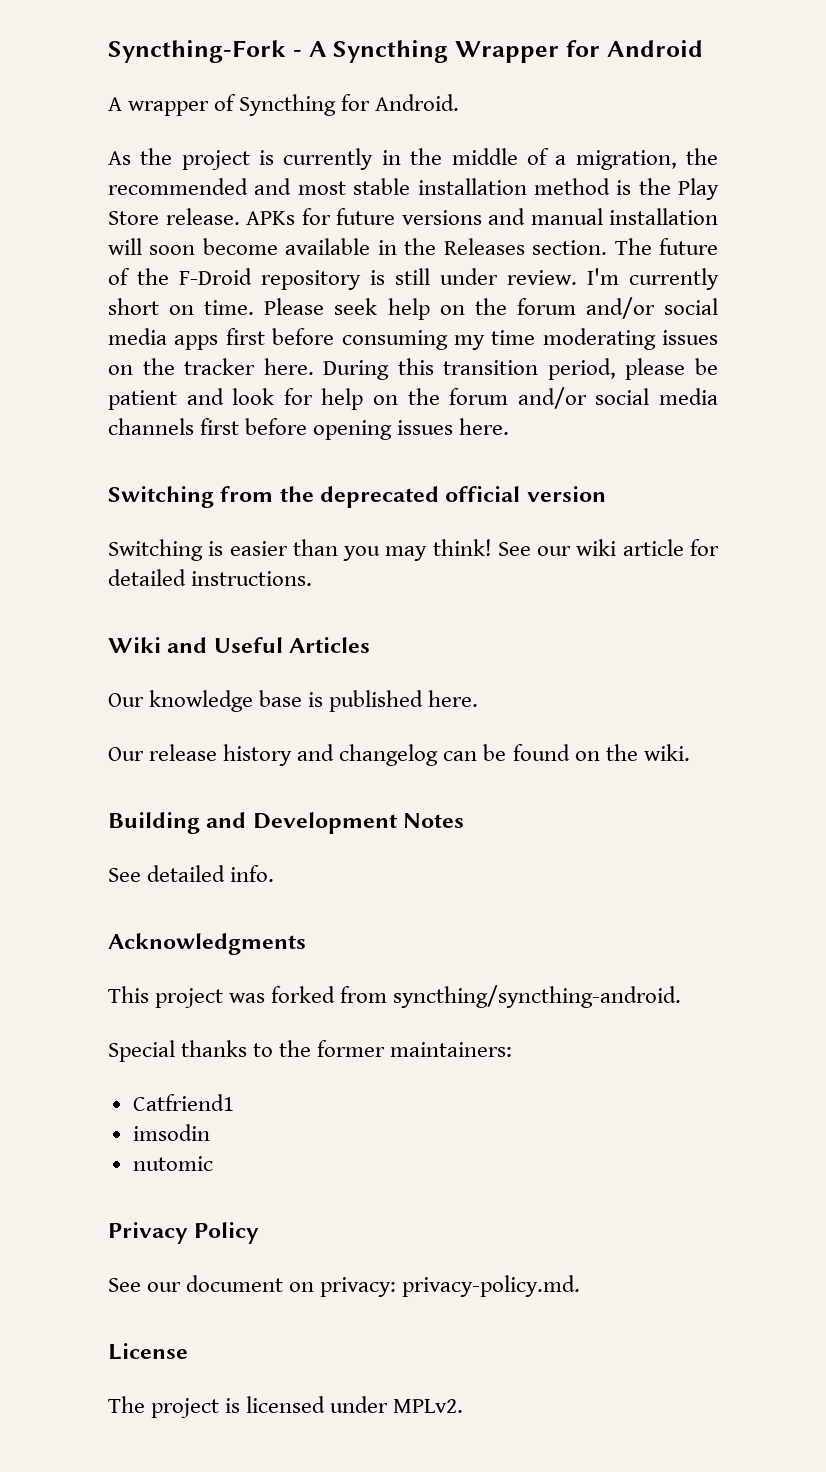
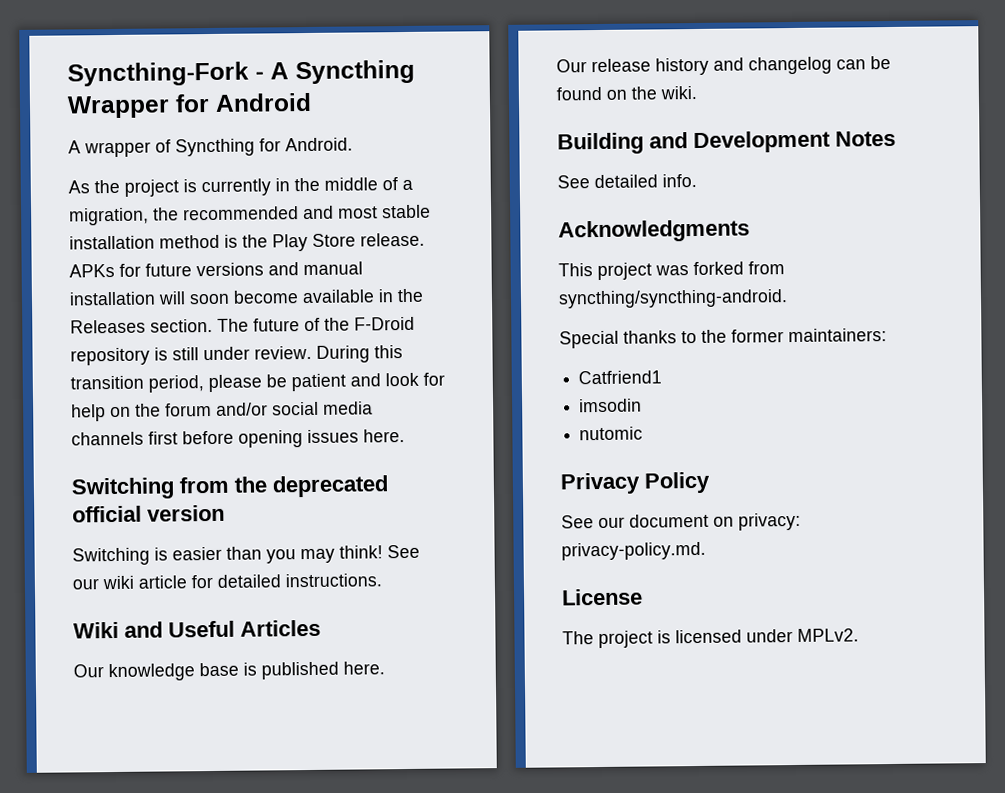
[587,268,719,290] [108,297,719,320] [108,328,718,350] [108,358,314,375] I'm currently short on time. Please seek help on the forum and/or social media apps first before consuming my time moderating issues on the tracker here. -> (312, 352) none

